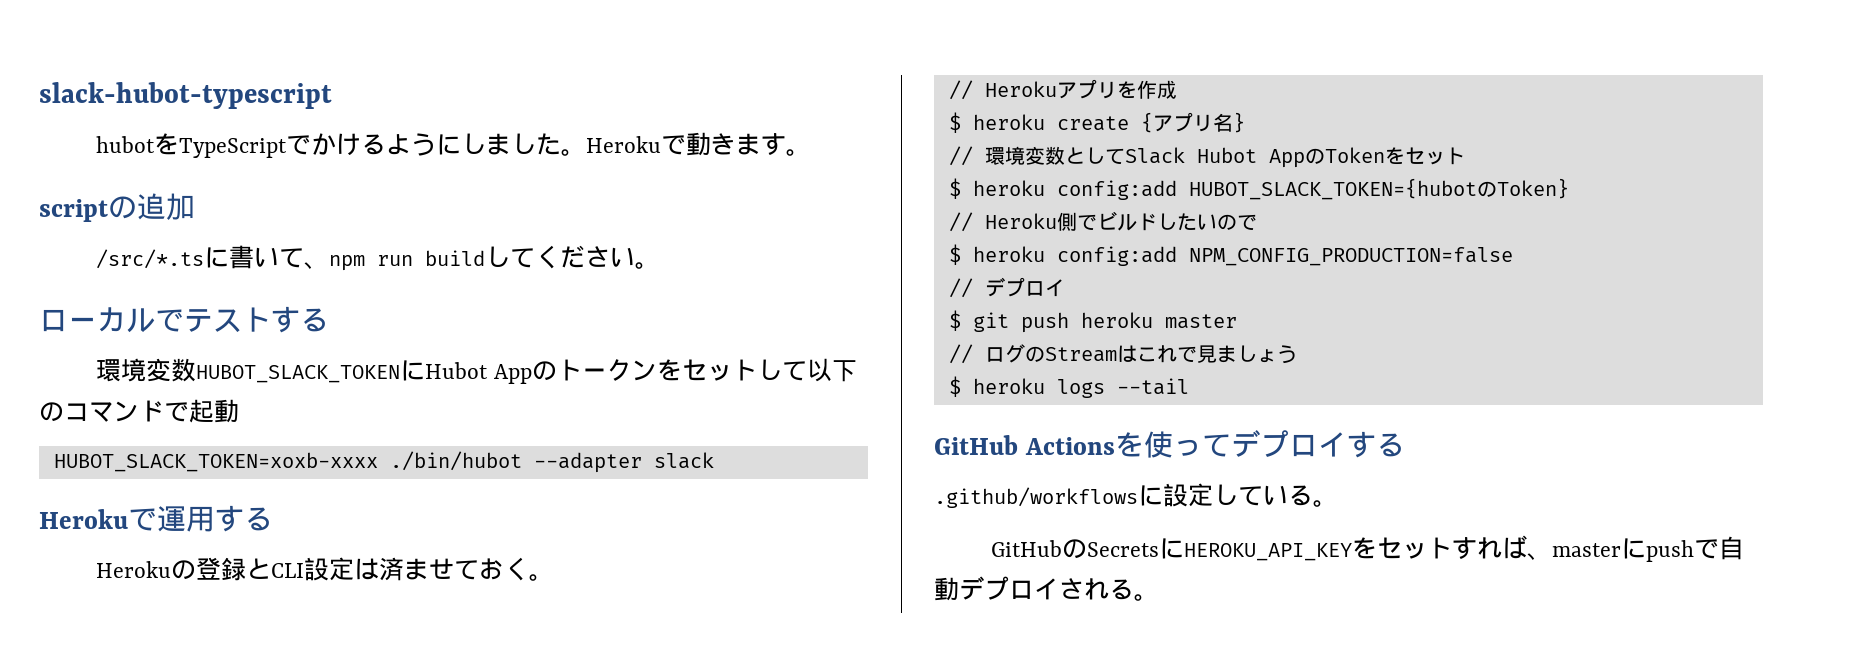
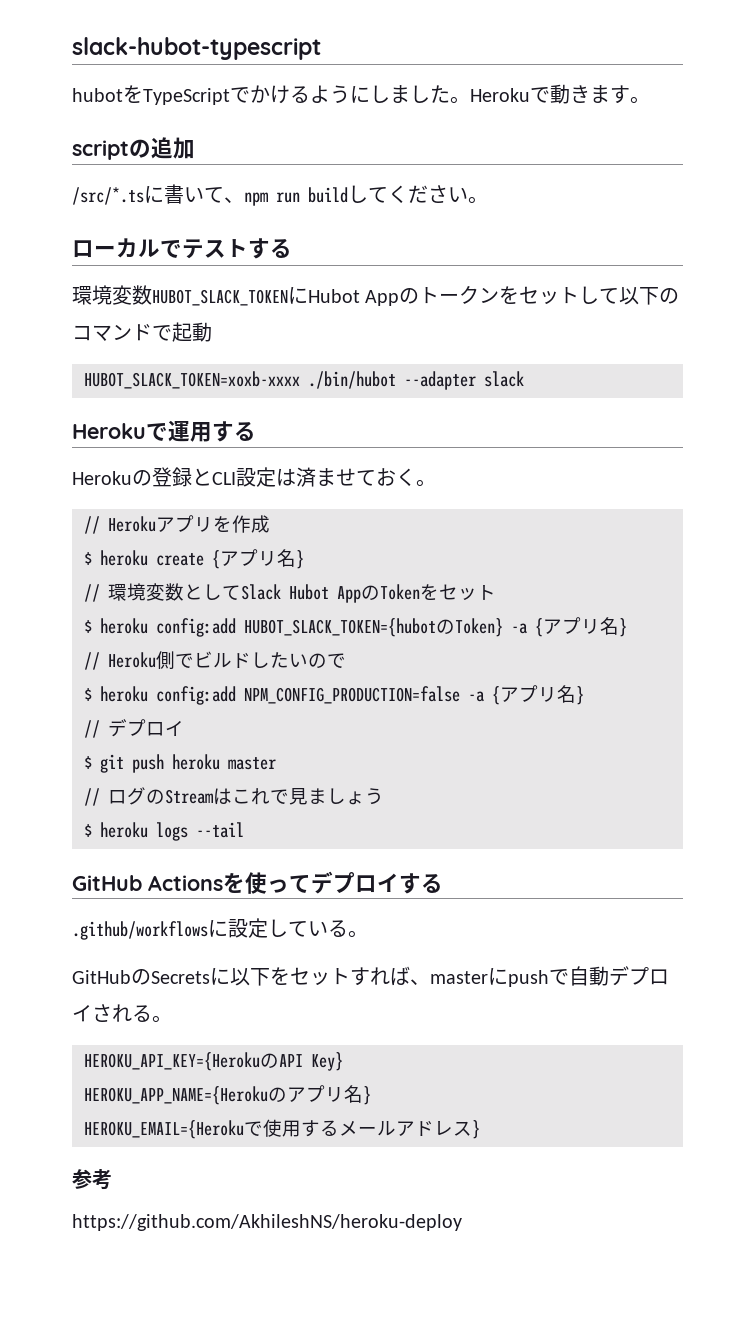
(1569, 188) none -> [511,617,627,637] -a {アプリ名}
(1513, 256) none -> [468,685,584,705] -a {アプリ名}
[1184,543,1353,561] HEROKU_API_KEY -> [230,968,270,986] 以下
(1159, 597) none -> [84,1052,343,1071] [84,1085,371,1105] [84,1119,480,1139] [72,1169,112,1190] [72,1214,462,1231] // HEROKU_API_KEY={HerokuのAPI Key} // HEROKU_APP_NAME={Herokuのアプリ名} // HEROKU_EMAIL={Herokuで使用するメールアドレス} // 参考 // https://github.com/AkhileshNS/heroku-deploy

